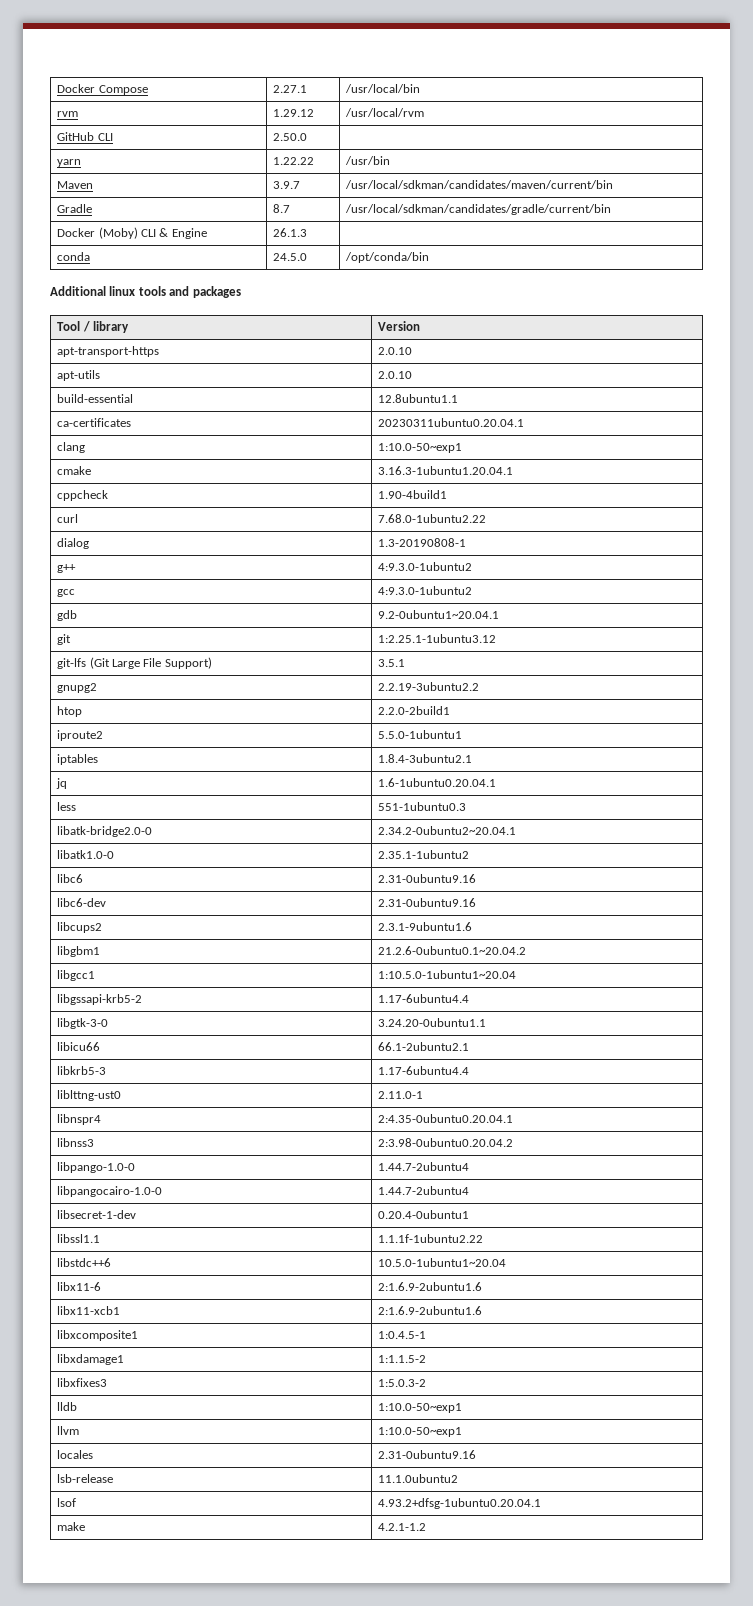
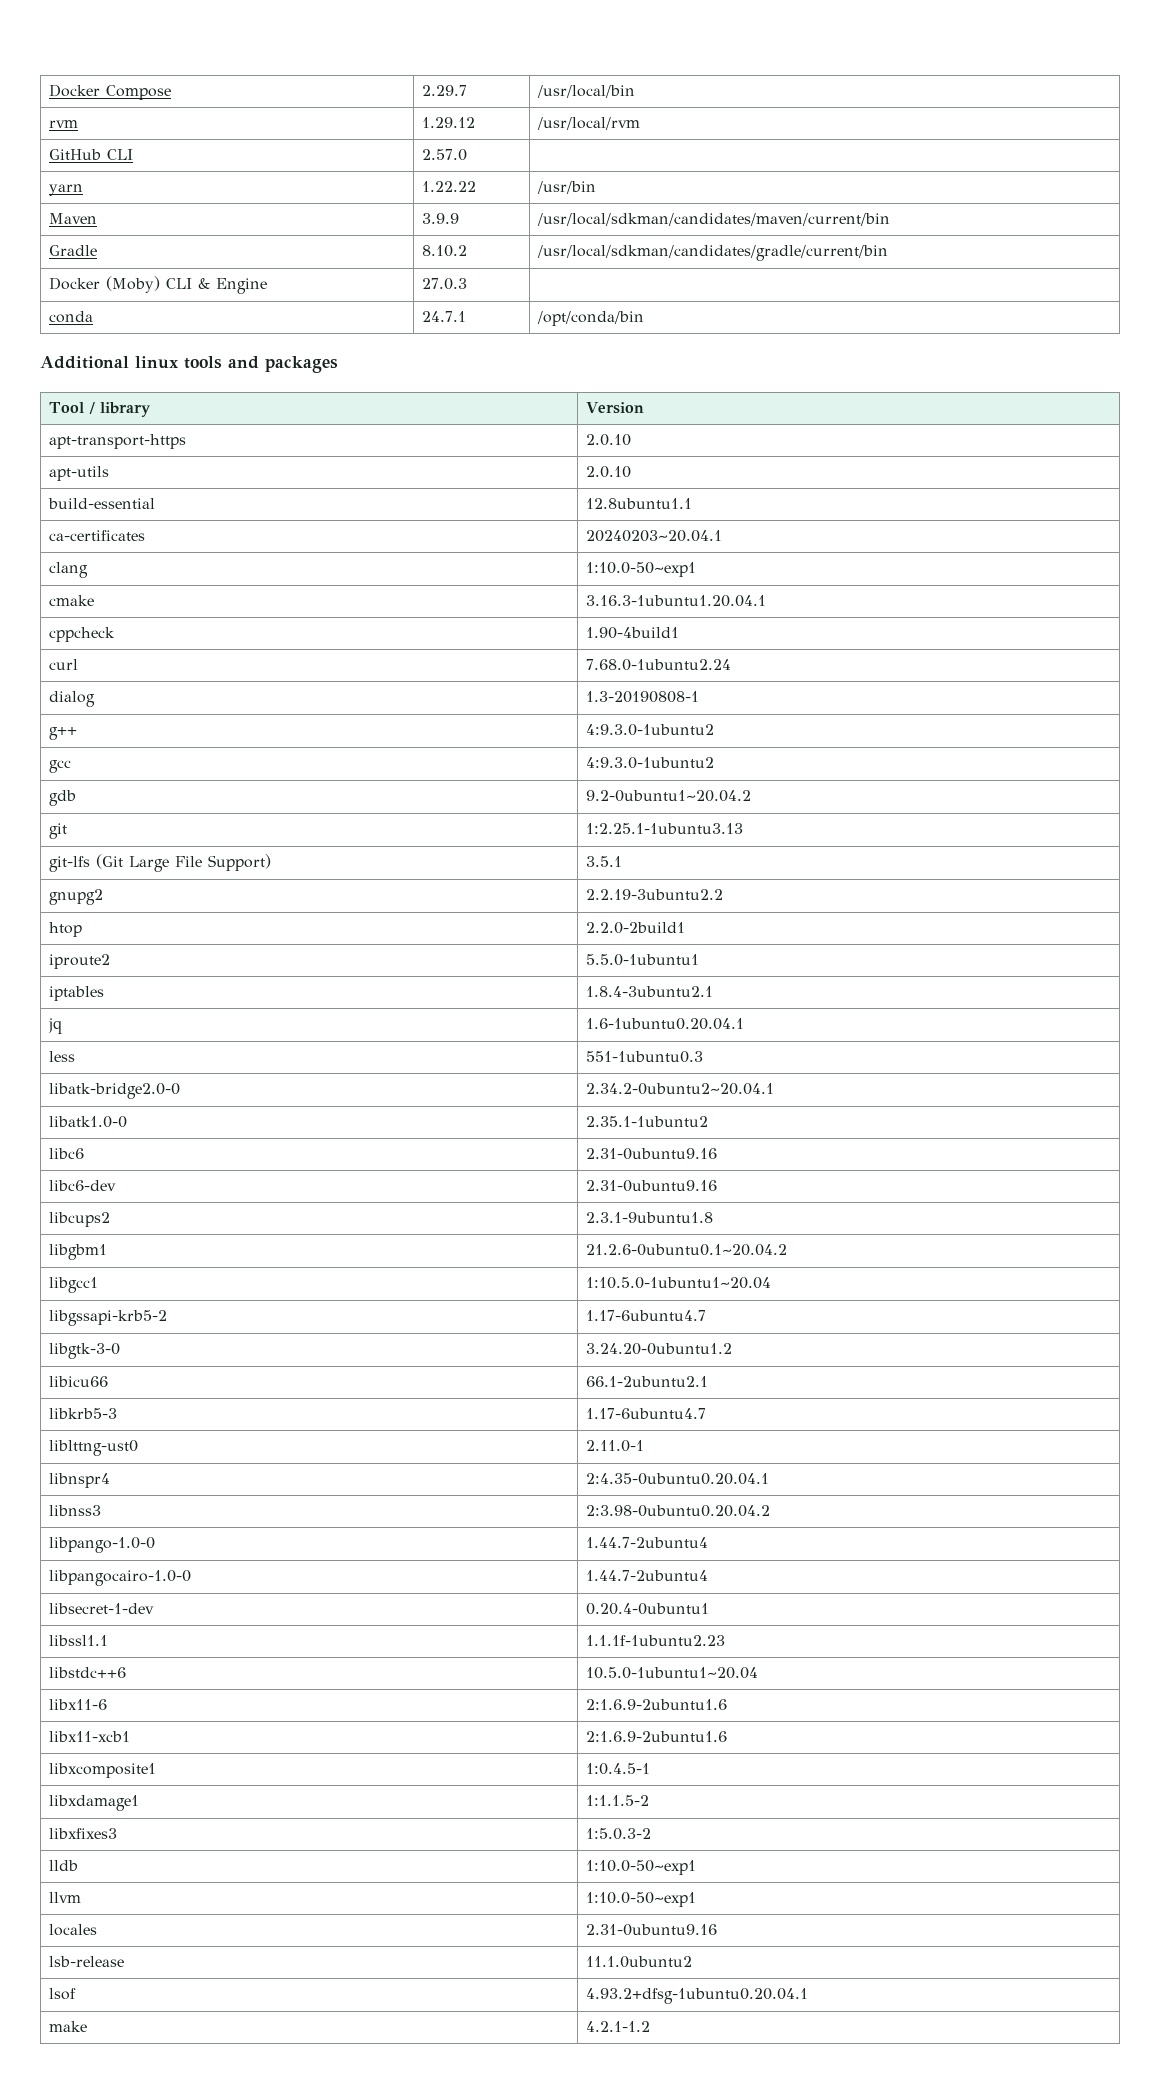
[273,85,308,93] 2.27.1 -> [421,85,467,96] 2.29.7
[273,133,308,141] 2.50.0 -> [421,149,467,161] 2.57.0
[273,181,301,189] 3.9.7 -> [421,213,459,224] 3.9.9
[273,204,291,213] 8.7 -> [421,245,467,257] 8.10.2
[273,228,308,237] 26.1.3 -> [421,278,467,290] 27.0.3
[273,253,308,261] 24.5.0 -> [421,311,466,322] 24.7.1
[378,418,525,427] 20230311ubuntu0.20.04.1 -> [585,530,722,542] 20240203~20.04.1
[378,514,487,523] 7.68.0-1ubuntu2.22 -> [585,659,731,671] 7.68.0-1ubuntu2.24
[378,610,500,619] 9.2-0ubuntu1~20.04.1 -> [585,790,751,802] 9.2-0ubuntu1~20.04.2
[378,634,497,643] 1:2.25.1-1ubuntu3.12 -> [585,823,743,834] 1:2.25.1-1ubuntu3.13
[378,922,473,931] 2.3.1-9ubuntu1.6 -> [585,1212,713,1223] 2.3.1-9ubuntu1.8
[378,994,470,1003] 1.17-6ubuntu4.4 -> [585,1310,706,1321] 1.17-6ubuntu4.7
[378,1018,487,1027] 3.24.20-0ubuntu1.1 -> [585,1343,732,1355] 3.24.20-0ubuntu1.2
[378,1066,470,1075] 1.17-6ubuntu4.4 -> [585,1408,706,1419] 1.17-6ubuntu4.7
[378,1234,484,1243] 1.1.1f-1ubuntu2.22 -> [585,1635,725,1646] 1.1.1f-1ubuntu2.23

